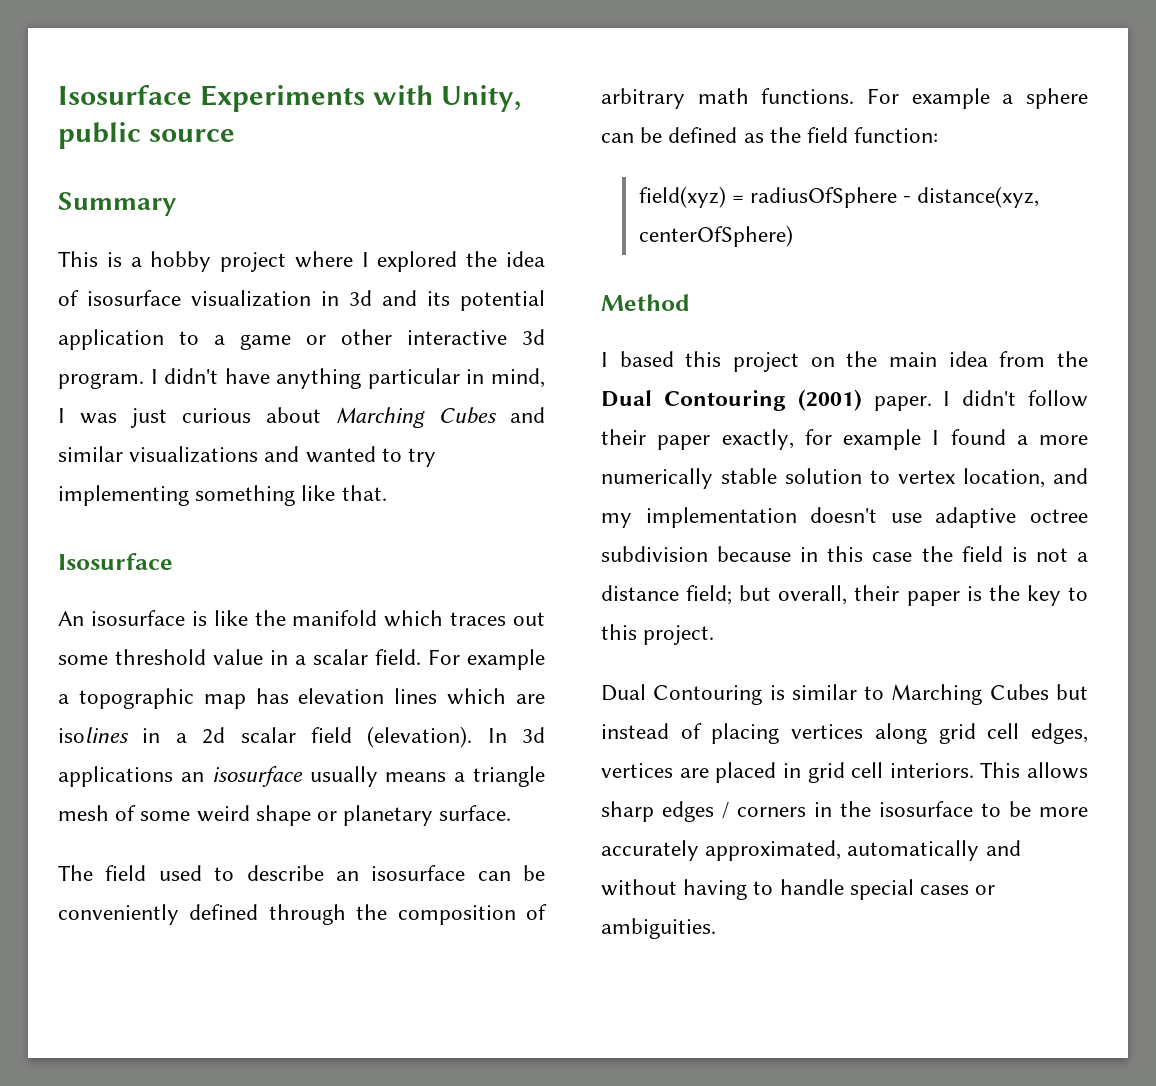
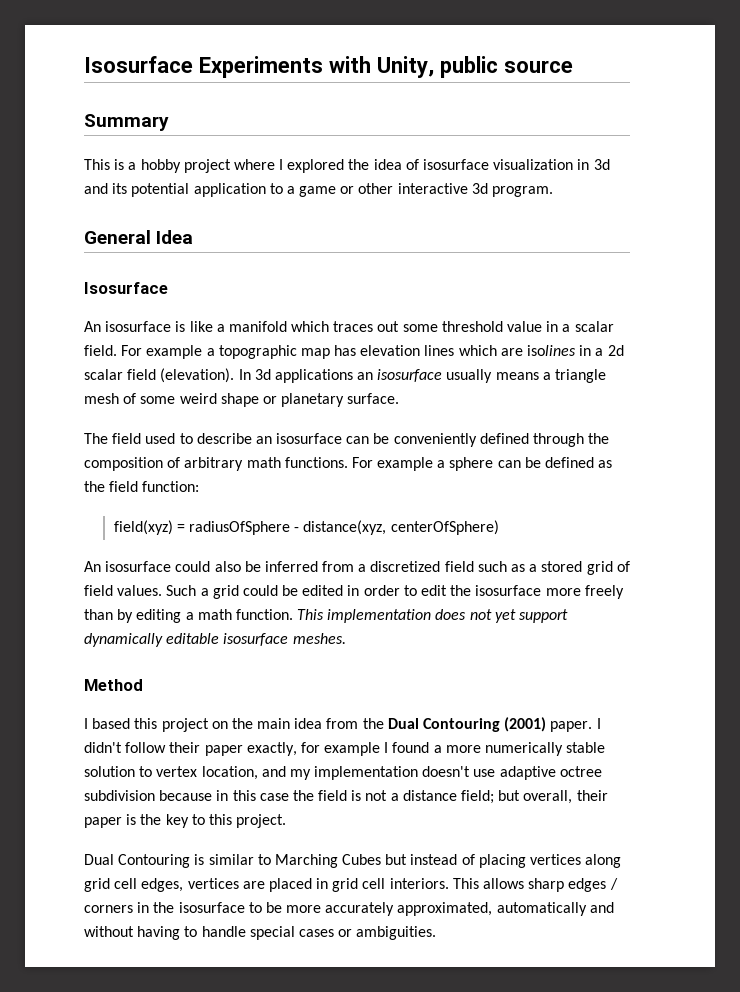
[150,368,545,389] [58,407,545,428] [58,446,437,467] [58,485,387,506] I didn't have anything particular in mind, I was just curious about Marching Cubes and similar visualizations and wanted to try implementing something like that. -> [84,230,194,244] // General Idea
[254,610,286,626] the -> [216,324,225,332] a
(793, 236) none -> [84,561,630,575] [84,585,624,599] [84,609,569,623] [84,633,346,647] // An isosurface could also be inferred from a discretized field such as a stored grid of field values. Such a grid could be edited in order to edit the isosurface more freely than by editing a math function. This implementation does not yet support dynamically editable isosurface meshes.

